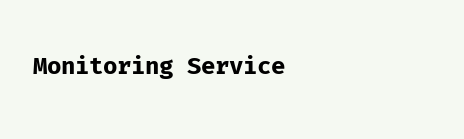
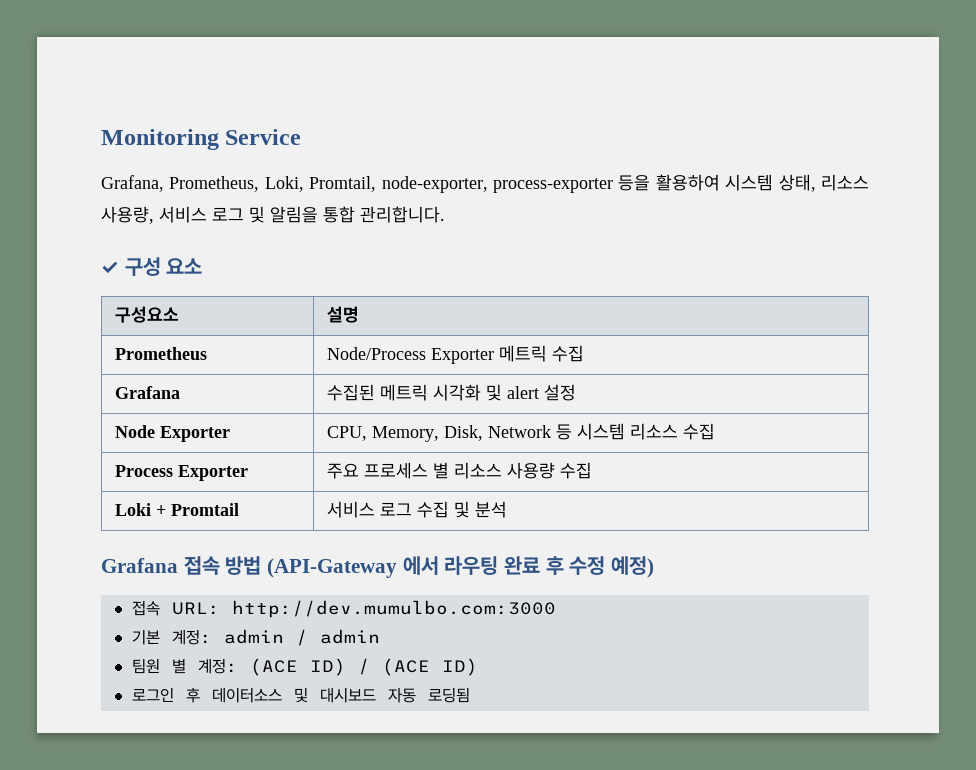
(285, 64) none -> [101,174,869,193] [101,206,445,224] [101,257,203,276] [114,306,179,323] [326,306,359,323] [114,347,207,360] [326,345,584,364] [114,386,180,399] [326,384,576,401] [114,425,230,442] [326,423,715,442] [114,465,248,481] [326,462,592,479] [114,503,239,516] [326,501,507,518] [101,556,655,578] [131,600,556,618] [131,629,380,646] [131,658,478,676] [131,687,470,703] // Grafana, Prometheus, Loki, Promtail, node-exporter, process-exporter 등을 활용하여 시스템 상태, 리소스 사용량, 서비스 로그 및 알림을 통합 관리합니다. // ✓ 구성 요소 // 구성요소 | 설명 // Prometheus | Node/Process Exporter 메트릭 수집 // Grafana | 수집된 메트릭 시각화 및 alert 설정 // Node Exporter | CPU, Memory, Disk, Network 등 시스템 리소스 수집 // Process Exporter | 주요 프로세스 별 리소스 사용량 수집 // Loki + Promtail | 서비스 로그 수집 및 분석 // Grafana 접속 방법 (API-Gateway 에서 라우팅 완료 후 수정 예정) // 접속 URL: http://dev.mumulbo.com:3000 // 기본 계정: admin / admin // 팀원 별 계정: (ACE ID) / (ACE ID) // 로그인 후 데이터소스 및 대시보드 자동 로딩됨

